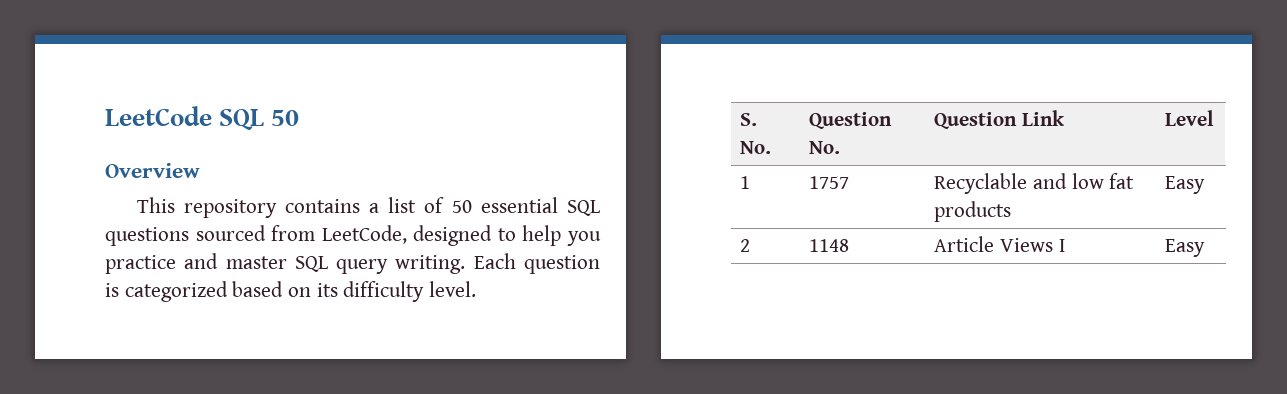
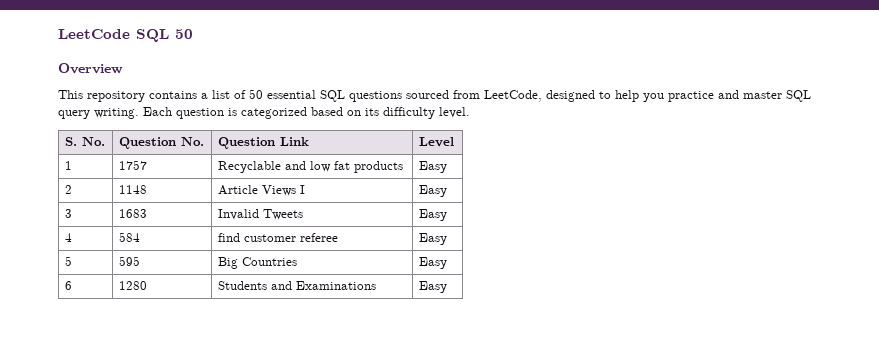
(1206, 248) none -> [64,209,72,218] [118,209,147,218] [217,209,303,220] [418,209,447,221] [64,233,72,242] [118,232,140,242] [217,233,338,242] [418,233,447,245] [64,256,72,266] [118,256,140,266] [217,257,297,269] [418,257,447,269] [64,281,72,290] [118,281,147,290] [217,281,376,290] [418,281,447,293] // 3 | 1683 | Invalid Tweets | Easy // 4 | 584 | find customer referee | Easy // 5 | 595 | Big Countries | Easy // 6 | 1280 | Students and Examinations | Easy

